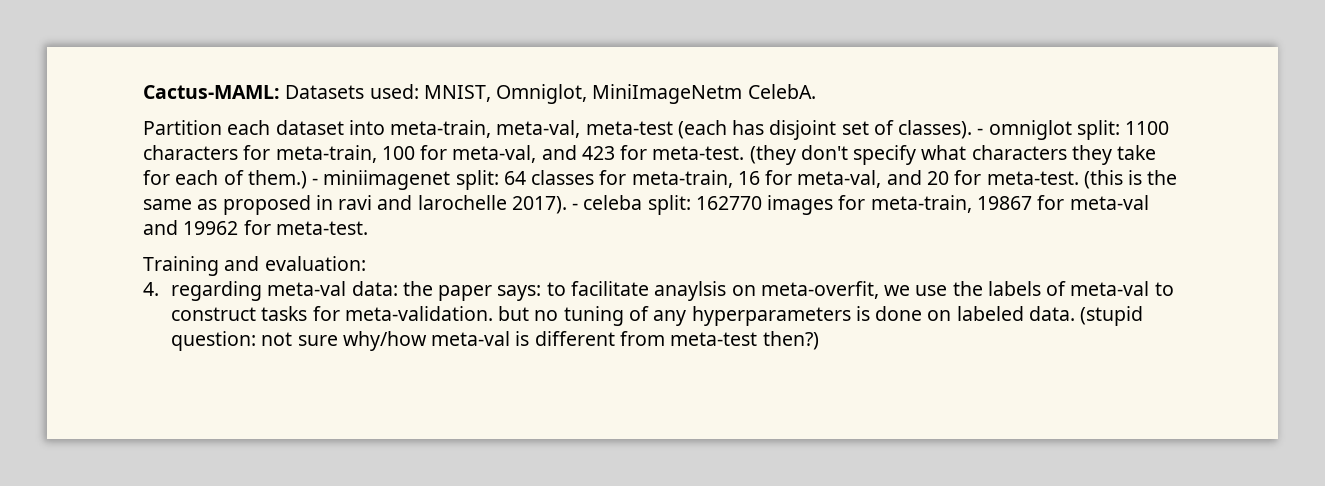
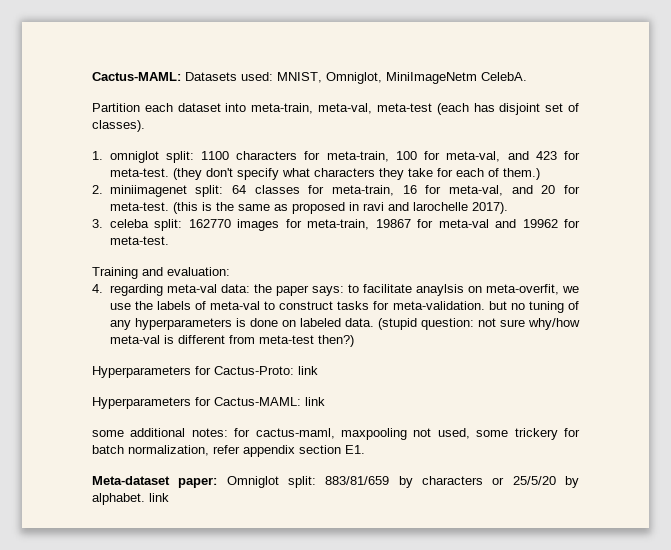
[977,128,984,135] - -> [92,151,103,160] // 1.
[312,178,319,185] - -> [92,185,103,194] // 2.
[572,203,579,210] - -> [92,219,103,228] // 3.
(819, 340) none -> [92,366,318,378] [92,397,325,409] [92,428,580,440] [92,445,365,457] [92,476,579,488] [92,493,169,505] // Hyperparameters for Cactus-Proto: link // Hyperparameters for Cactus-MAML: link // some additional notes: for cactus-maml, maxpooling not used, some trickery for batch normalization, refer appendix section E1. // Meta-dataset paper: Omniglot split: 883/81/659 by characters or 25/5/20 by alphabet. link

